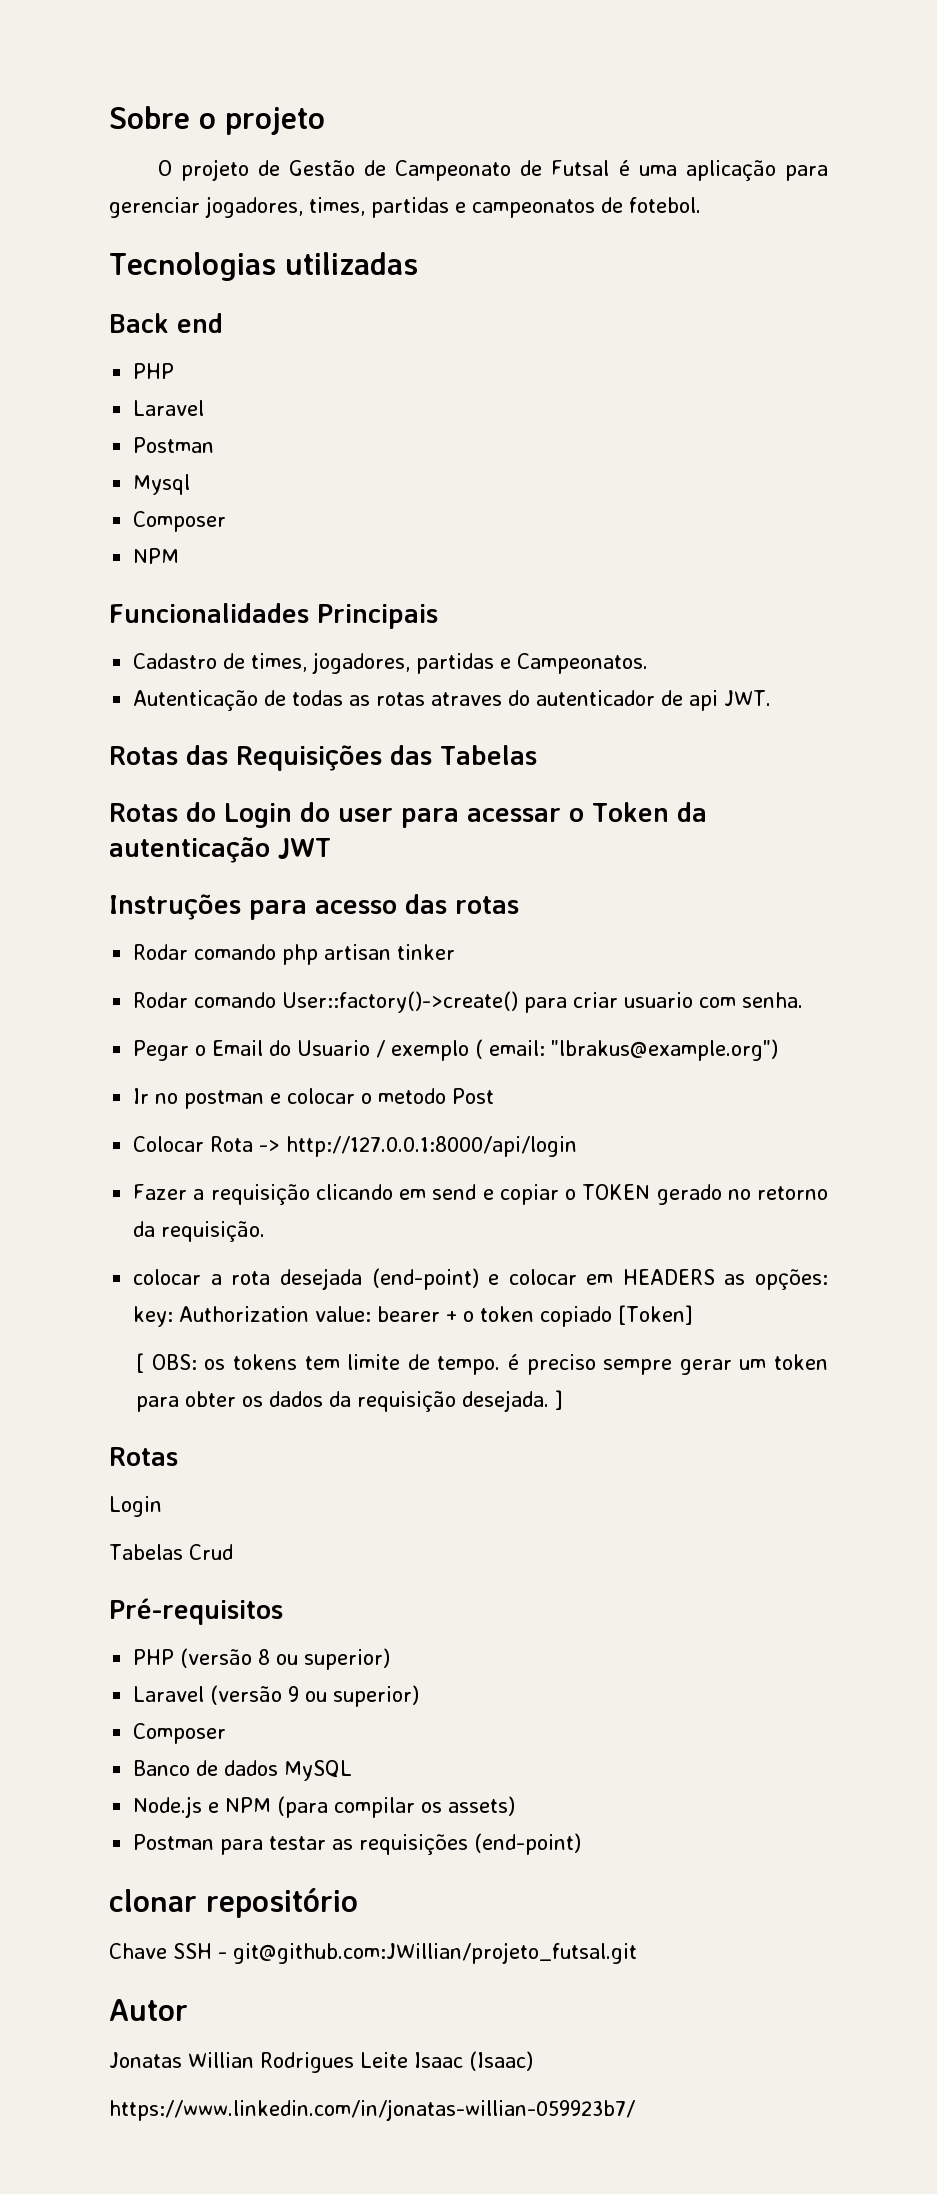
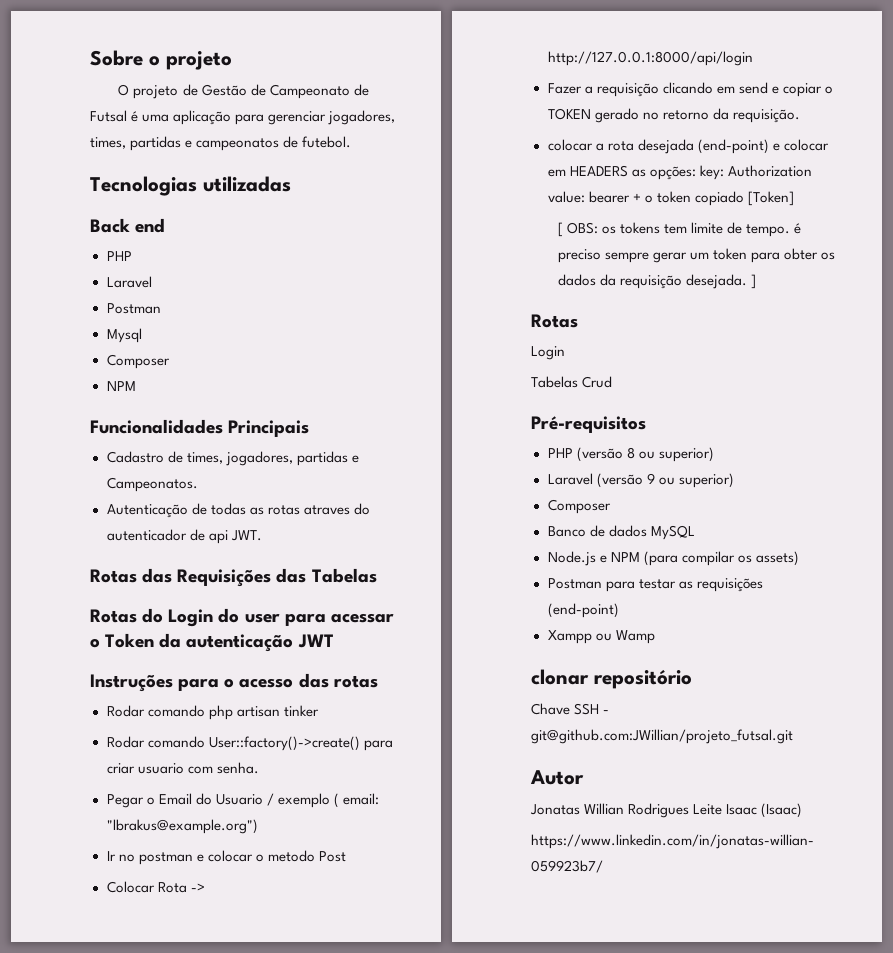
[629,197,701,213] fotebol. -> [302,136,352,148] futebol.
(307, 910) none -> [224,678,235,688] o
(582, 1844) none -> [547,630,655,644] // Xampp ou Wamp

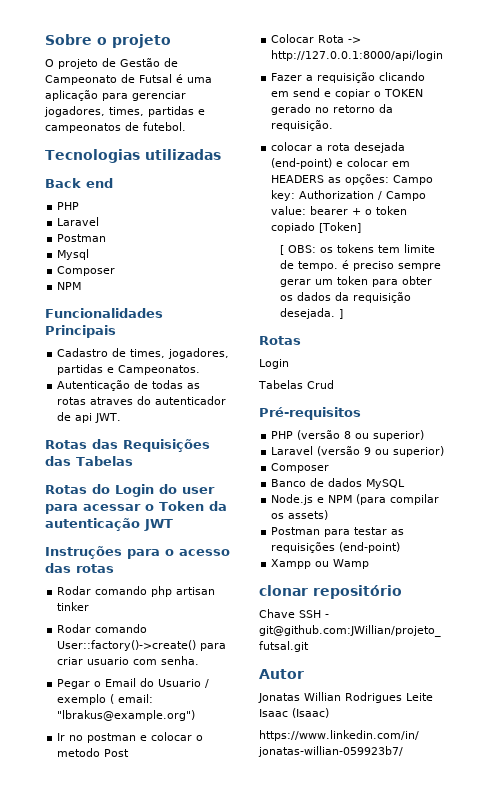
(696, 173) none -> [393,175,434,185] Campo
(812, 171) none -> [378,191,427,201] / Campo

